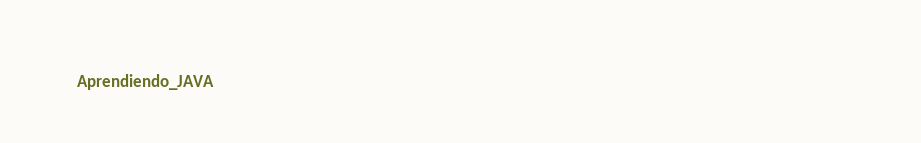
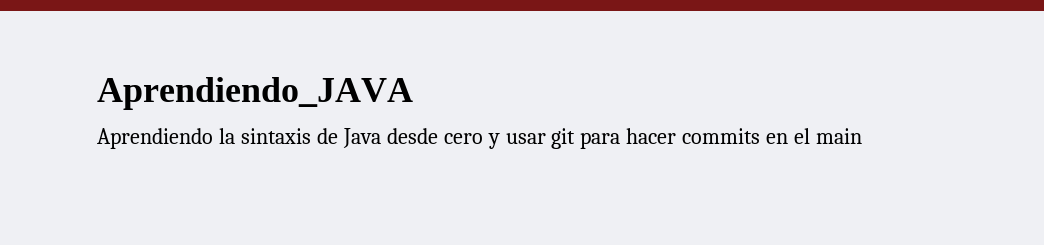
(214, 82) none -> [97,128,863,149] // Aprendiendo la sintaxis de Java desde cero y usar git para hacer commits en el main

